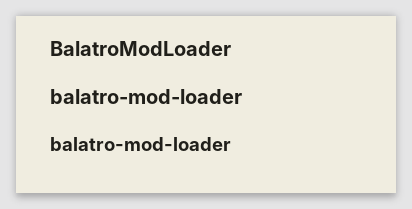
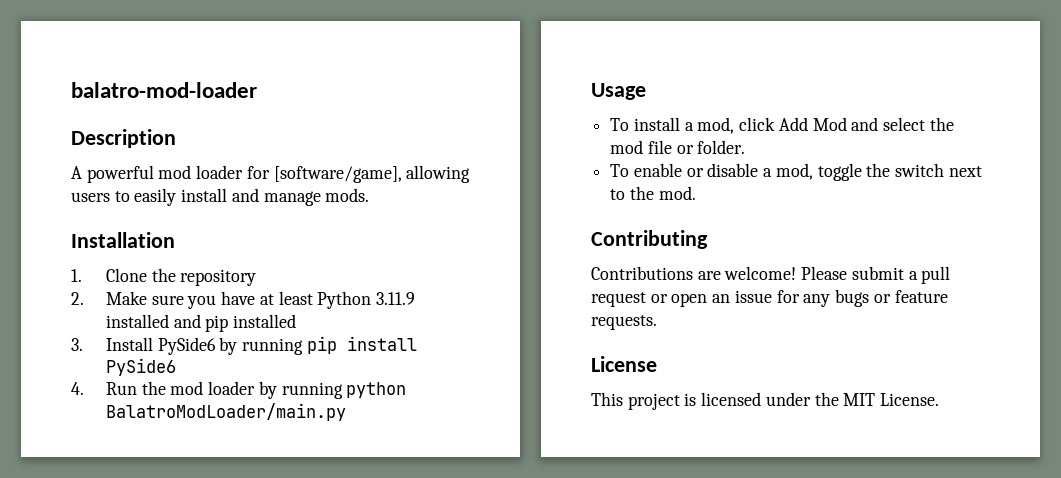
[50,41,231,56] BalatroModLoader // -> (71, 90) none
[50,137,231,151] balatro-mod-loader -> [71,129,176,148] [71,165,471,183] [71,188,370,206] [71,232,175,248] [71,268,257,286] [71,291,415,309] [105,314,297,332] [71,336,417,355] [105,358,176,376] [71,381,407,399] [105,403,346,421] [591,83,646,100] [610,117,954,134] [610,140,746,154] [610,163,982,181] [610,186,696,200] [591,230,708,249] [591,266,951,284] [591,289,948,307] [591,315,657,330] [591,356,657,372] [591,392,940,410] Description // A powerful mod loader for [software/game], allowing users to easily install and manage mods. // Installation // 1. Clone the repository // 2. Make sure you have at least Python 3.11.9 installed and pip installed // 3. Install PySide6 by running pip install PySide6 // 4. Run the mod loader by running python BalatroModLoader/main.py // Usage // To install a mod, click Add Mod and select the mod file or folder. // To enable or disable a mod, toggle the switch next to the mod. // Contributing // Contributions are welcome! Please submit a pull request or open an issue for any bugs or feature requests. // License // This project is licensed under the MIT License.

